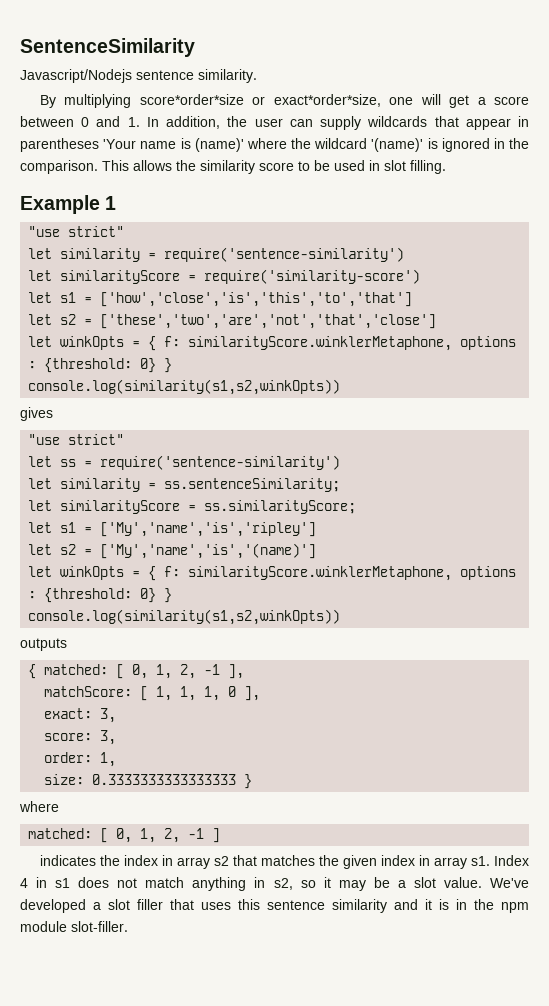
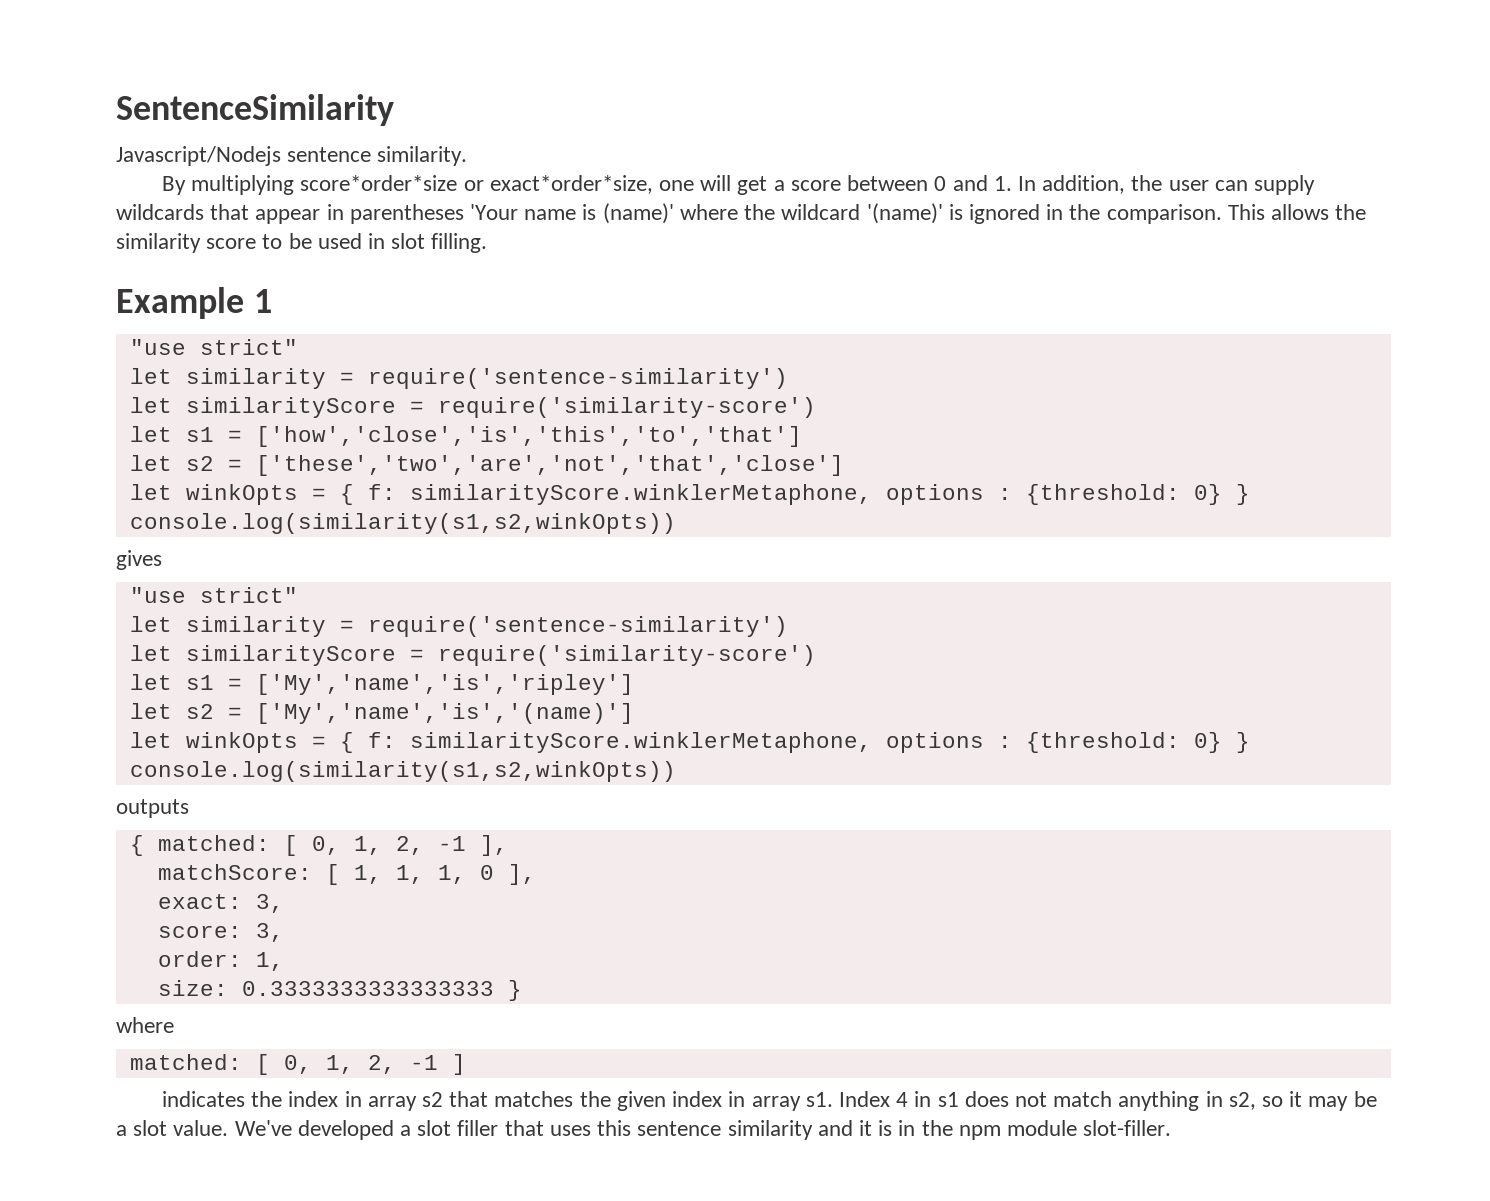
[60,455,341,470] [28,478,341,492] [28,500,357,514] ss = require('sentence-similarity') // let similarity = ss.sentenceSimilarity; // let similarityScore = ss.similarityScore; -> [185,616,788,637] [129,645,816,666] similarity = require('sentence-similarity') // let similarityScore = require('similarity-score')

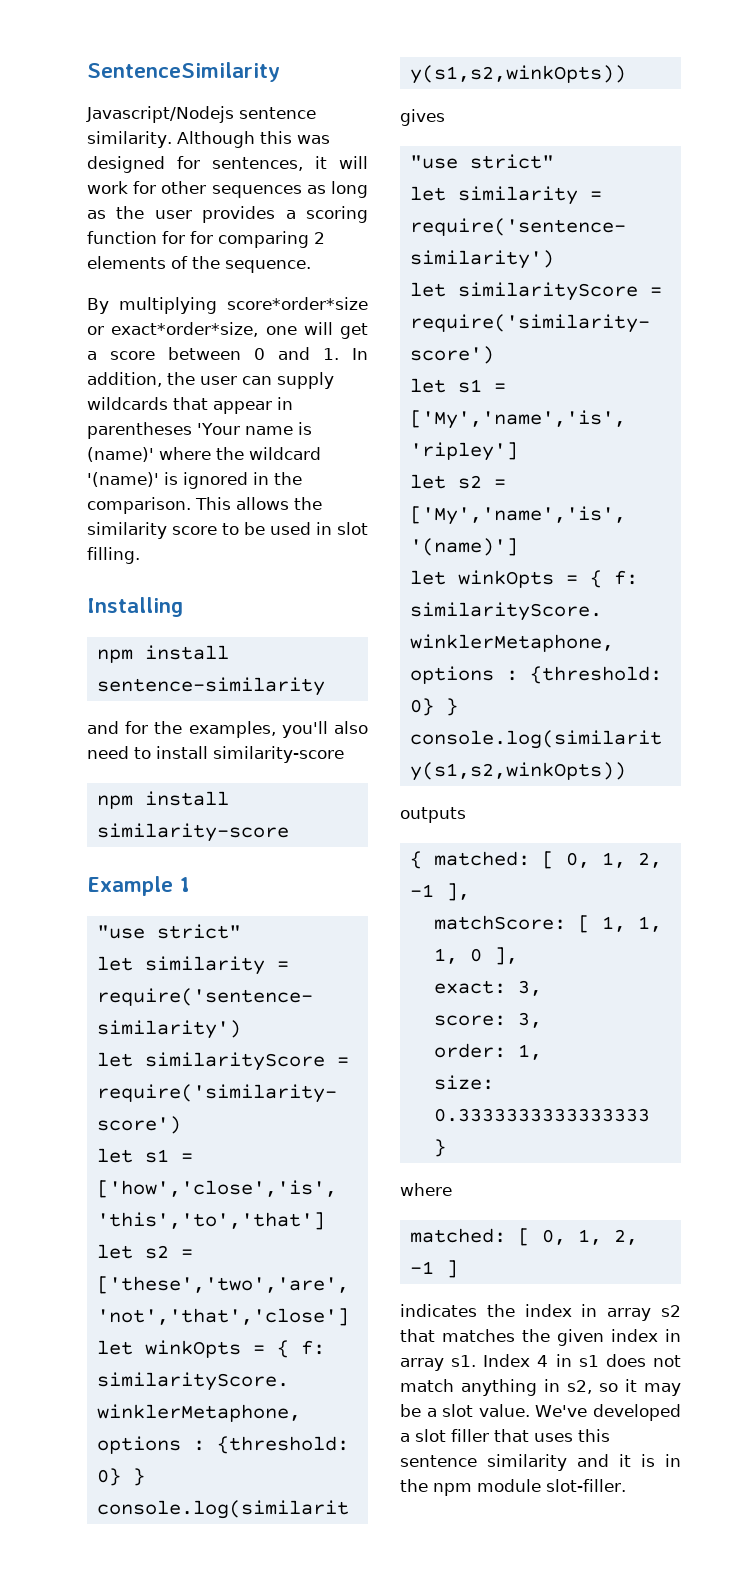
(468, 156) none -> [176,131,330,148] [87,156,368,173] [87,181,368,198] [87,206,368,223] [87,231,325,248] [87,256,311,273] Although this was designed for sentences, it will work for other sequences as long as the user provides a scoring function for for comparing 2 elements of the sequence.
(488, 243) none -> [87,597,183,617] [96,645,229,663] [96,677,325,696] [87,721,368,738] [87,746,344,763] [96,791,229,809] [96,823,289,842] // Installing // npm install sentence-similarity // and for the examples, you'll also need to install similarity-score // npm install similarity-score

